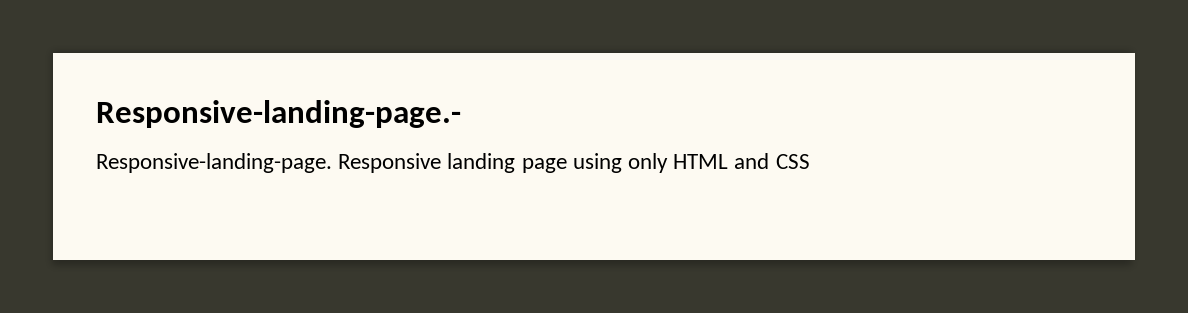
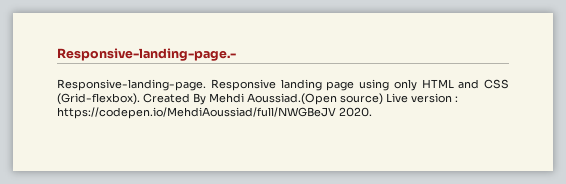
(810, 161) none -> [57,93,458,105] [57,107,372,119] (Grid-flexbox). Created By Mehdi Aoussiad.(Open source) Live version : https://codepen.io/MehdiAoussiad/full/NWGBeJV 2020.

